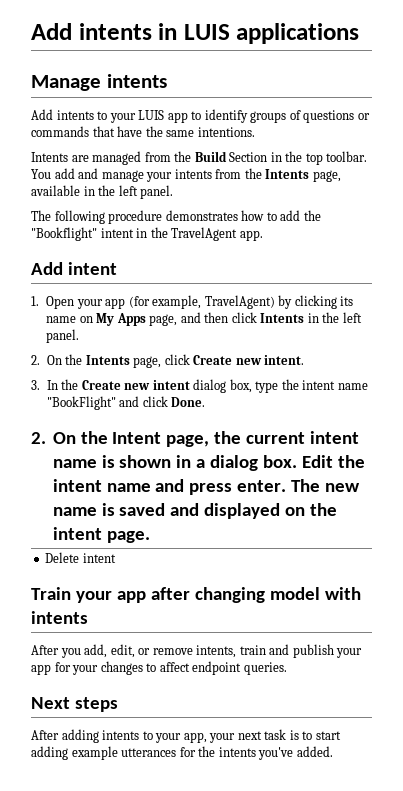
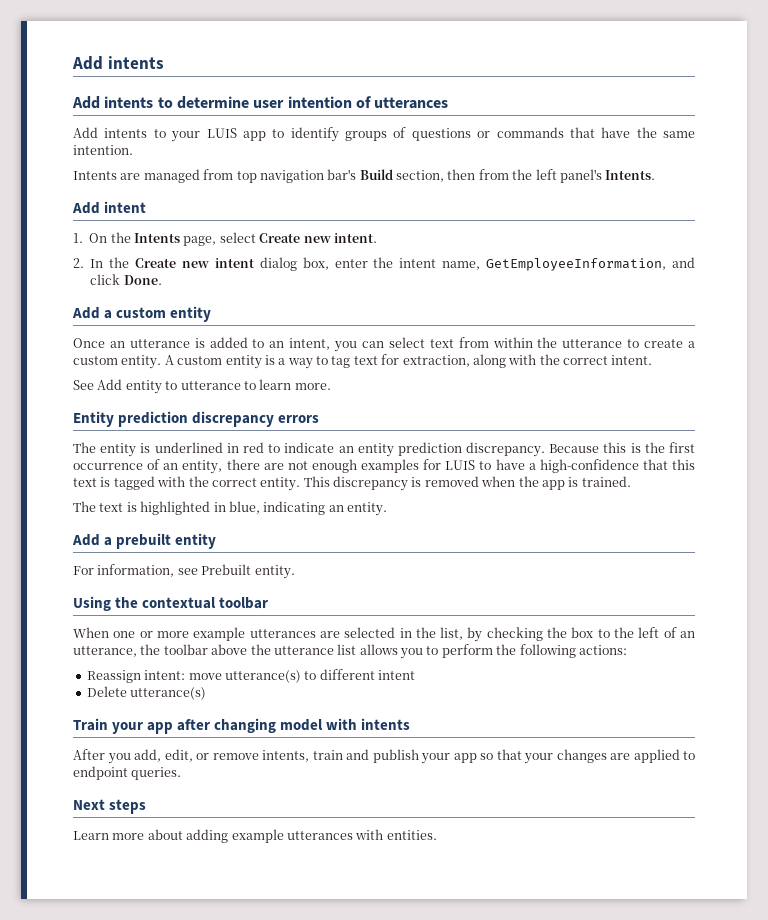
[31,23,360,44] [31,74,167,91] Add intents in LUIS applications // Manage intents -> [72,56,164,70] [72,96,449,109] Add intents // Add intents to determine user intention of utterances
[197,127,255,137] intentions. -> [73,145,133,155] intention.
[174,151,368,165] [31,168,341,182] [31,185,174,199] [31,210,321,224] [31,227,263,241] [31,262,117,275] [31,295,354,309] [46,312,362,326] [46,329,80,343] [31,355,40,365] the Build Section in the top toolbar. You add and manage your intents from the Intents page, available in the left panel. // The following procedure demonstrates how to add the "Bookflight" intent in the TravelAgent app. // Add intent // 1. Open your app (for example, TravelAgent) by clicking its name on My Apps page, and then click Intents in the left panel. // 2. -> [236,169,656,183] [72,201,147,214] [73,233,83,243] top navigation bar's Build section, then from the left panel's Intents. // Add intent // 1.
[164,354,190,365] click -> [219,232,256,243] select
[31,380,40,390] 3. -> [73,258,84,268] 2.
[255,379,368,393] [46,396,116,410] type the intent name "BookFlight" -> [334,257,667,271] enter the intent name, GetEmployeeInformation,
[31,431,360,447] [52,455,366,471] [52,479,361,495] [52,503,338,519] [52,527,150,543] 2. On the Intent page, the current intent name is shown in a dialog box. Edit the intent name and press enter. The new name is saved and displayed on the intent page. -> [72,306,212,322] [73,337,696,352] [73,354,653,369] [73,379,331,394] [73,411,320,427] [73,442,695,457] [73,459,695,474] [73,476,631,491] [73,501,387,516] [72,533,217,549] [73,564,295,579] [73,596,269,611] [73,627,695,642] [73,644,627,659] [86,669,415,683] Add a custom entity // Once an utterance is added to an intent, you can select text from within the utterance to create a custom entity. A custom entity is a way to tag text for extraction, along with the correct intent. // See Add entity to utterance to learn more. // Entity prediction discrepancy errors // The entity is underlined in red to indicate an entity prediction discrepancy. Because this is the first occurrence of an entity, there are not enough examples for LUIS to have a high-confidence that this text is tagged with the correct entity. This discrepancy is removed when the app is trained. // The text is highlighted in blue, indicating an entity. // Add a prebuilt entity // For information, see Prebuilt entity. // Using the contextual toolbar // When one or more example utterances are selected in the list, by checking the box to the left of an utterance, the toolbar above the utterance list allows you to perform the following actions: // Reassign intent: move utterance(s) to different intent
[82,553,116,563] intent -> [130,687,207,700] utterance(s)
[54,661,287,675] [31,697,118,712] [31,729,341,743] [31,746,333,760] for your changes to affect endpoint queries. // Next steps // After adding intents to your app, your next task is to start adding example utterances for the intents you've added. -> [480,749,695,764] [73,766,182,780] [73,799,147,814] [73,829,437,843] so that your changes are applied to endpoint queries. // Next steps // Learn more about adding example utterances with entities.

